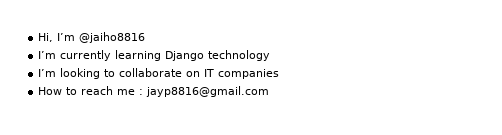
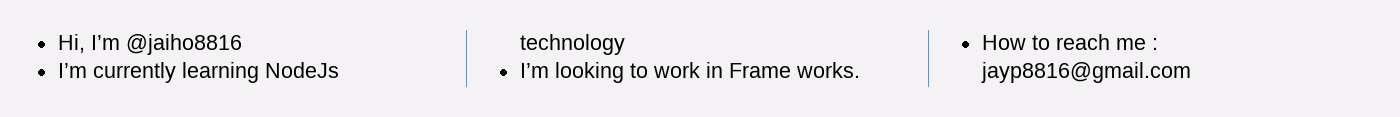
[165,51,205,61] Django -> [264,62,339,78] NodeJs
[119,68,280,79] collaborate on IT companies -> [652,62,860,78] work in Frame works.

